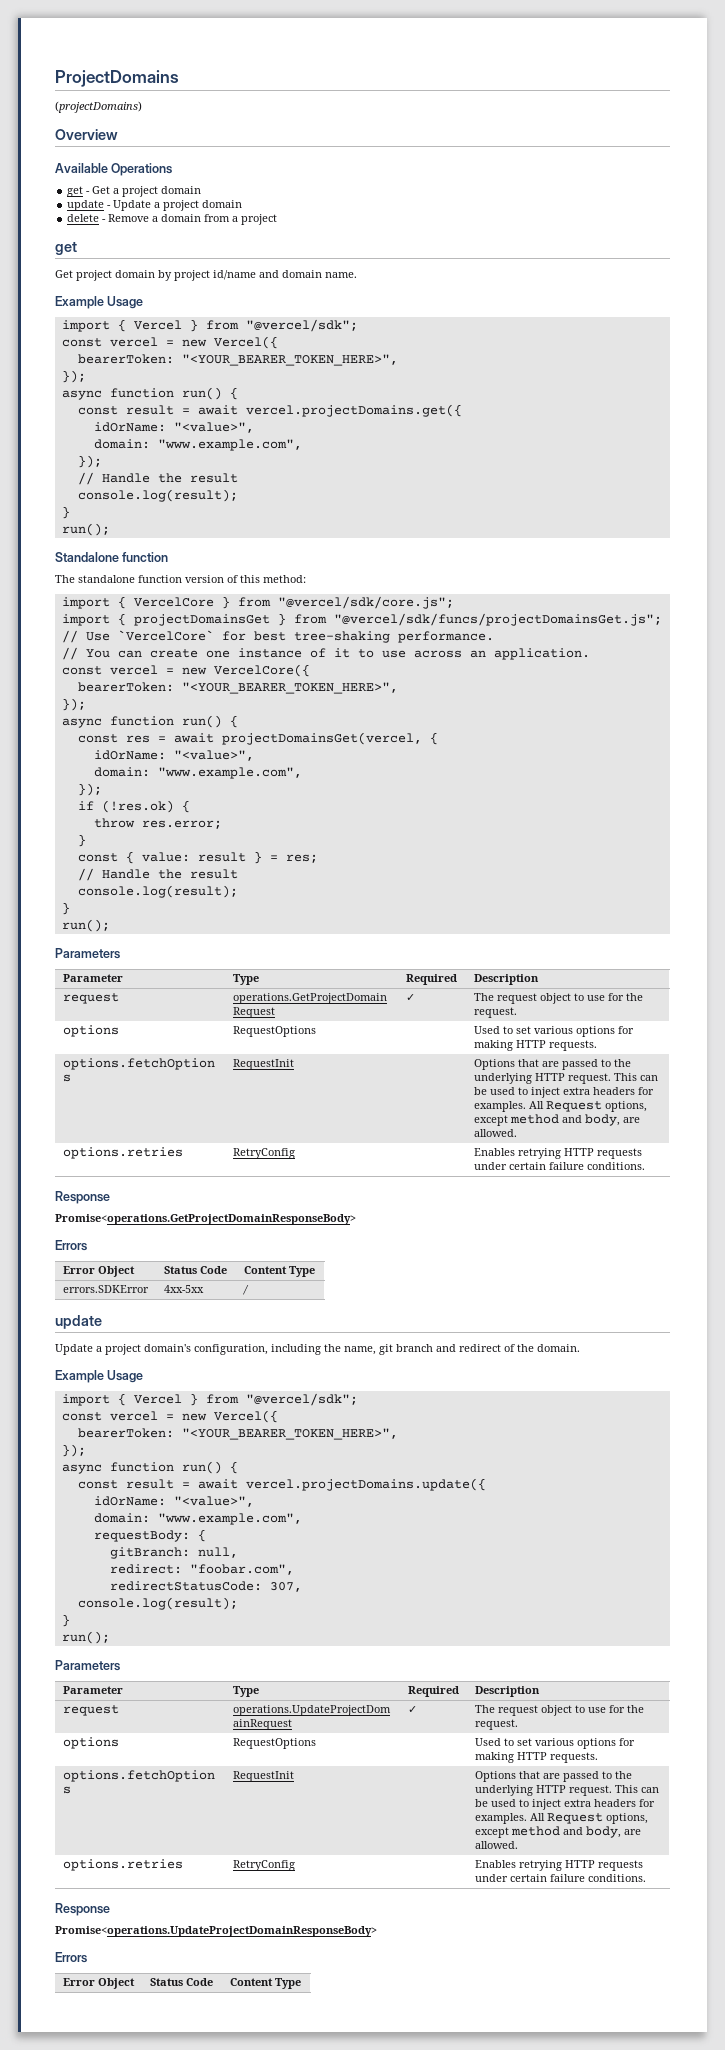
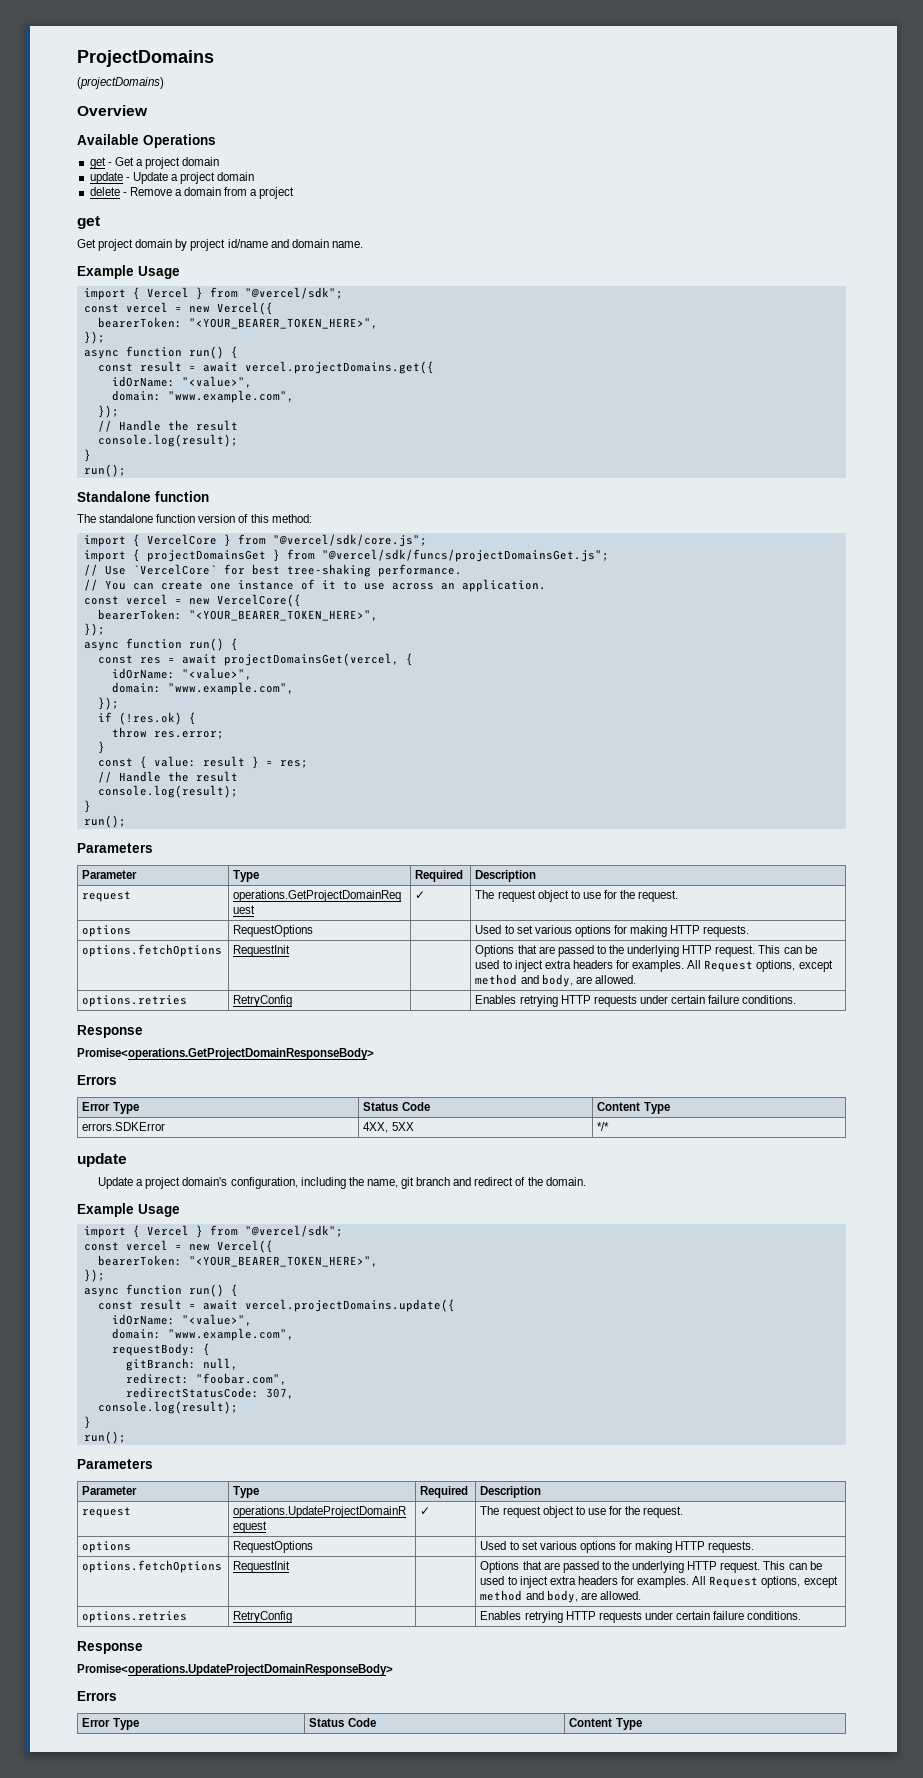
[97,1266,135,1277] Object -> [112,1102,139,1114] Type
[163,1285,204,1293] [241,1285,249,1295] 4xx-5xx | / -> [363,1122,414,1133] [597,1122,610,1131] 4XX, 5XX | */*
[97,1978,135,1989] Object -> [112,1718,139,1730] Type

